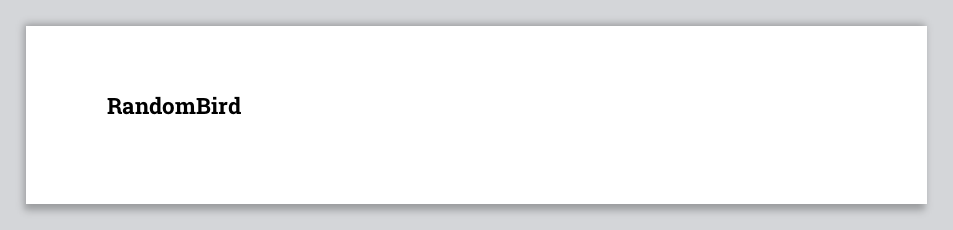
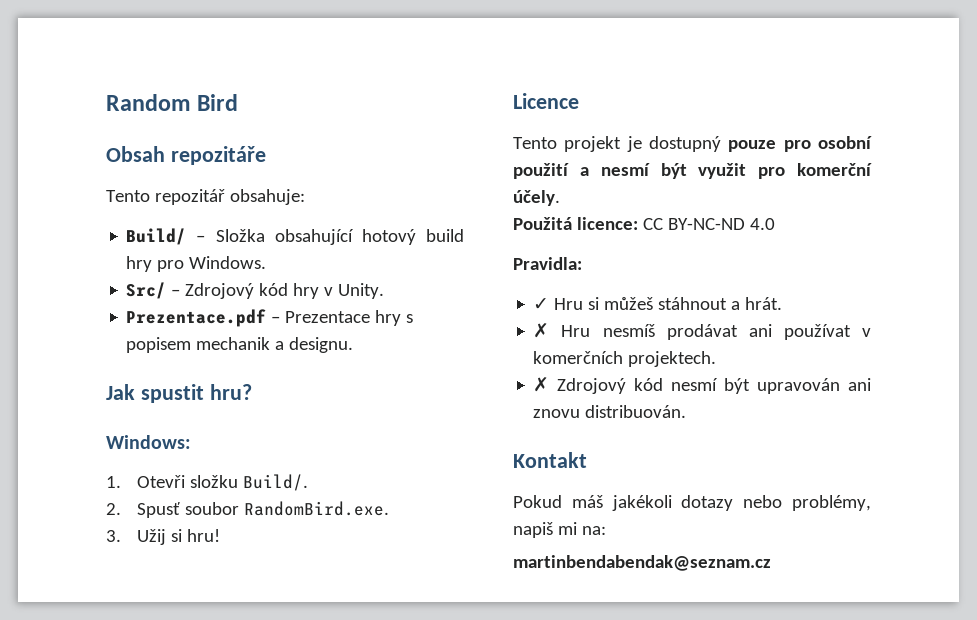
[107,96,241,115] RandomBird -> [106,94,239,111] [106,146,266,165] [106,189,305,205] [126,228,464,245] [126,256,267,272] [126,282,385,299] [126,309,414,327] [126,337,354,353] [106,384,252,403] [106,435,191,449] [106,474,309,491] [106,501,390,518] [106,529,221,545] [513,93,579,109] [513,136,872,152] [513,163,872,179] [513,190,560,206] [513,217,775,230] [513,257,582,270] [533,297,783,310] [533,323,871,340] [533,351,717,367] [533,377,871,394] [533,405,687,418] [513,452,587,468] [513,495,871,511] [513,522,606,538] [513,555,771,571] Random Bird // Obsah repozitáře // Tento repozitář obsahuje: // Build/ – Složka obsahující hotový build hry pro Windows. // Src/ – Zdrojový kód hry v Unity. // Prezentace.pdf – Prezentace hry s popisem mechanik a designu. // Jak spustit hru? // Windows: // 1. Otevři složku Build/. // 2. Spusť soubor RandomBird.exe. // 3. Užij si hru! // Licence // Tento projekt je dostupný pouze pro osobní použití a nesmí být využit pro komerční účely. // Použitá licence: CC BY-NC-ND 4.0 // Pravidla: // ✓ Hru si můžeš stáhnout a hrát. // ✗ Hru nesmíš prodávat ani používat v komerčních projektech. // ✗ Zdrojový kód nesmí být upravován ani znovu distribuován. // Kontakt // Pokud máš jakékoli dotazy nebo problémy, napiš mi na: // martinbendabendak@seznam.cz

